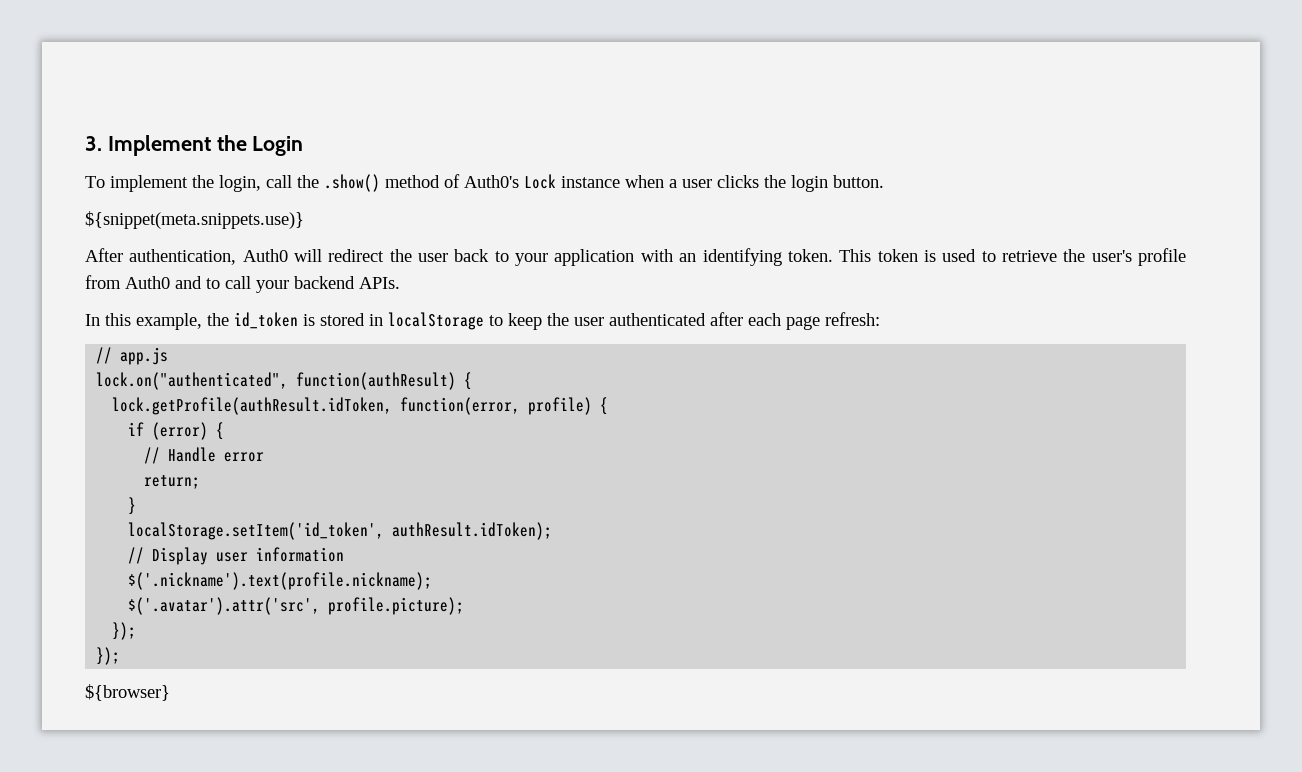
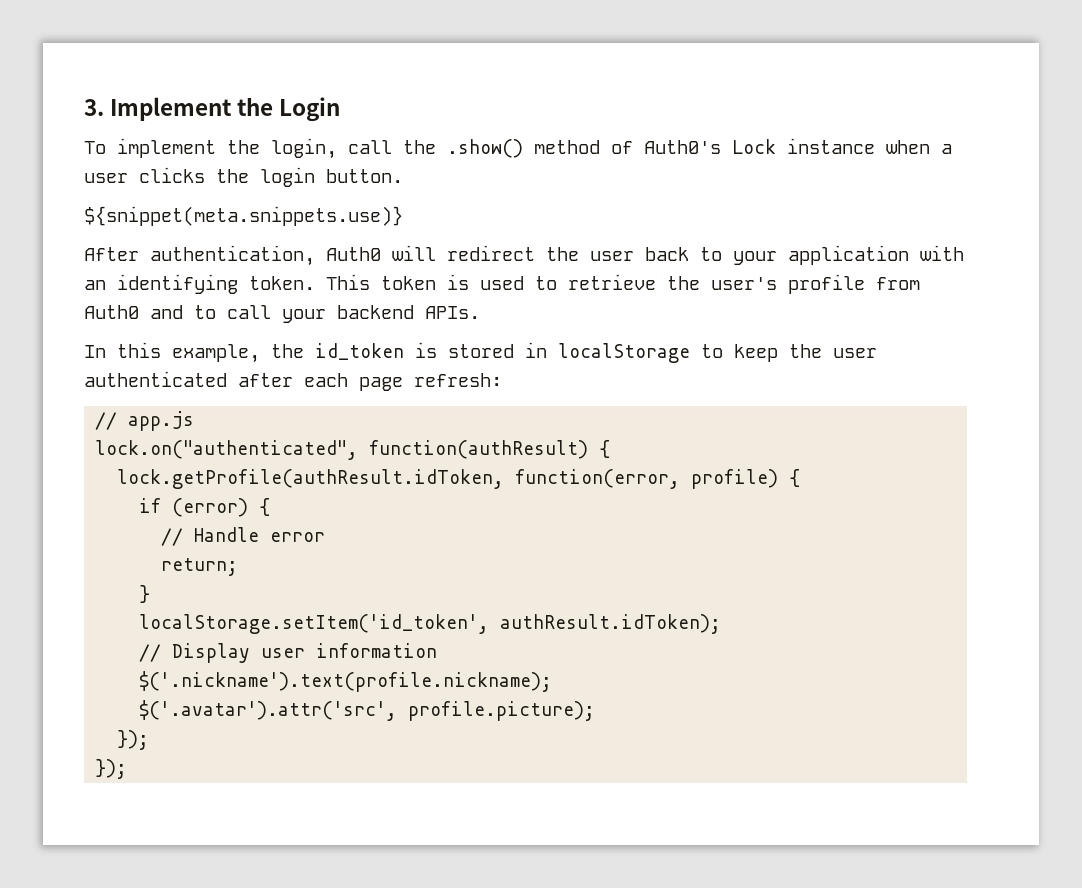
[85,684,170,701] // ${browser} -> (128, 769) none

